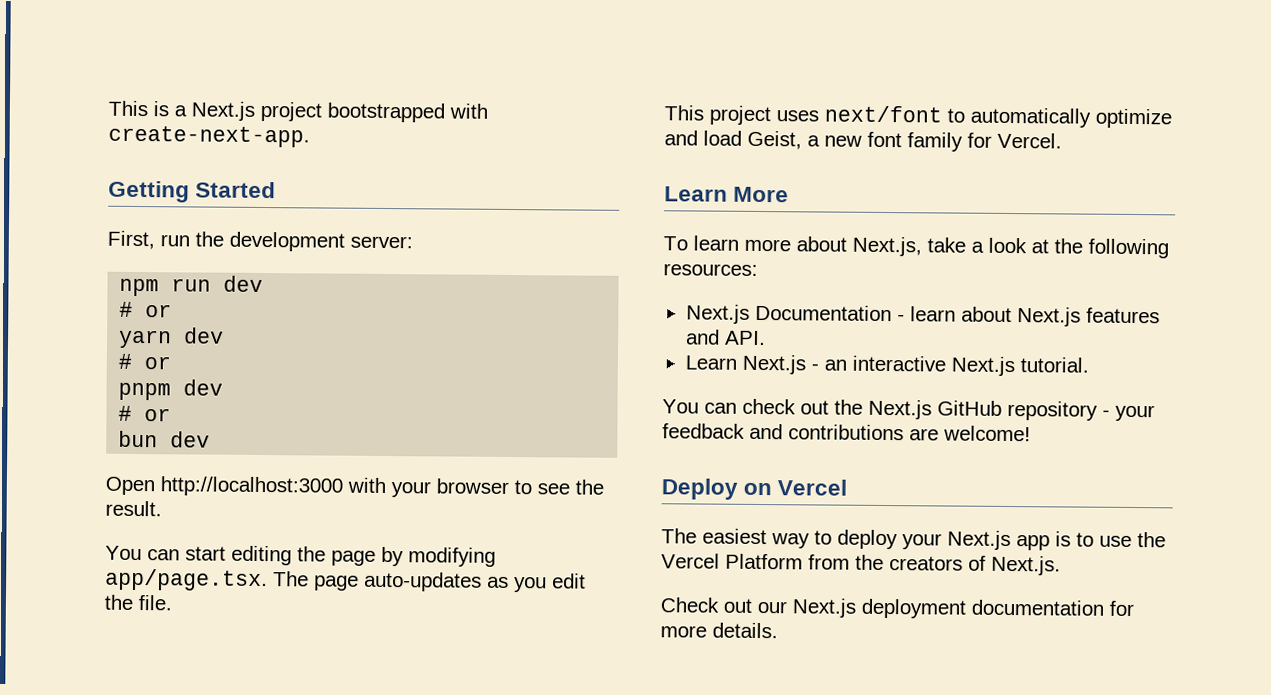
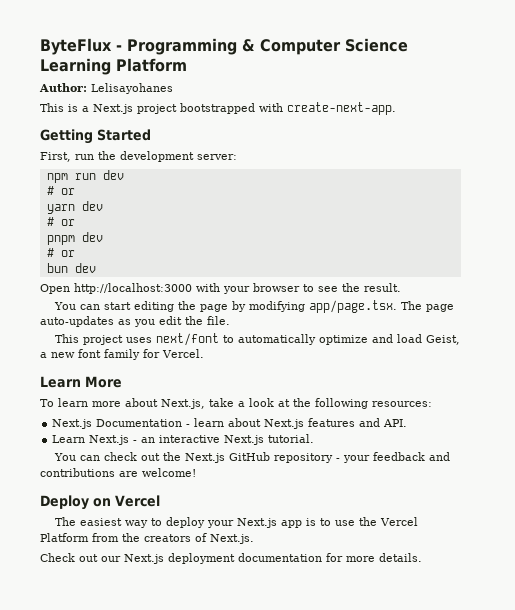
(108, 108) none -> [40,38,408,55] [40,58,187,75] [39,83,173,94] ByteFlux - Programming & Computer Science Learning Platform // Author: Lelisayohanes //

